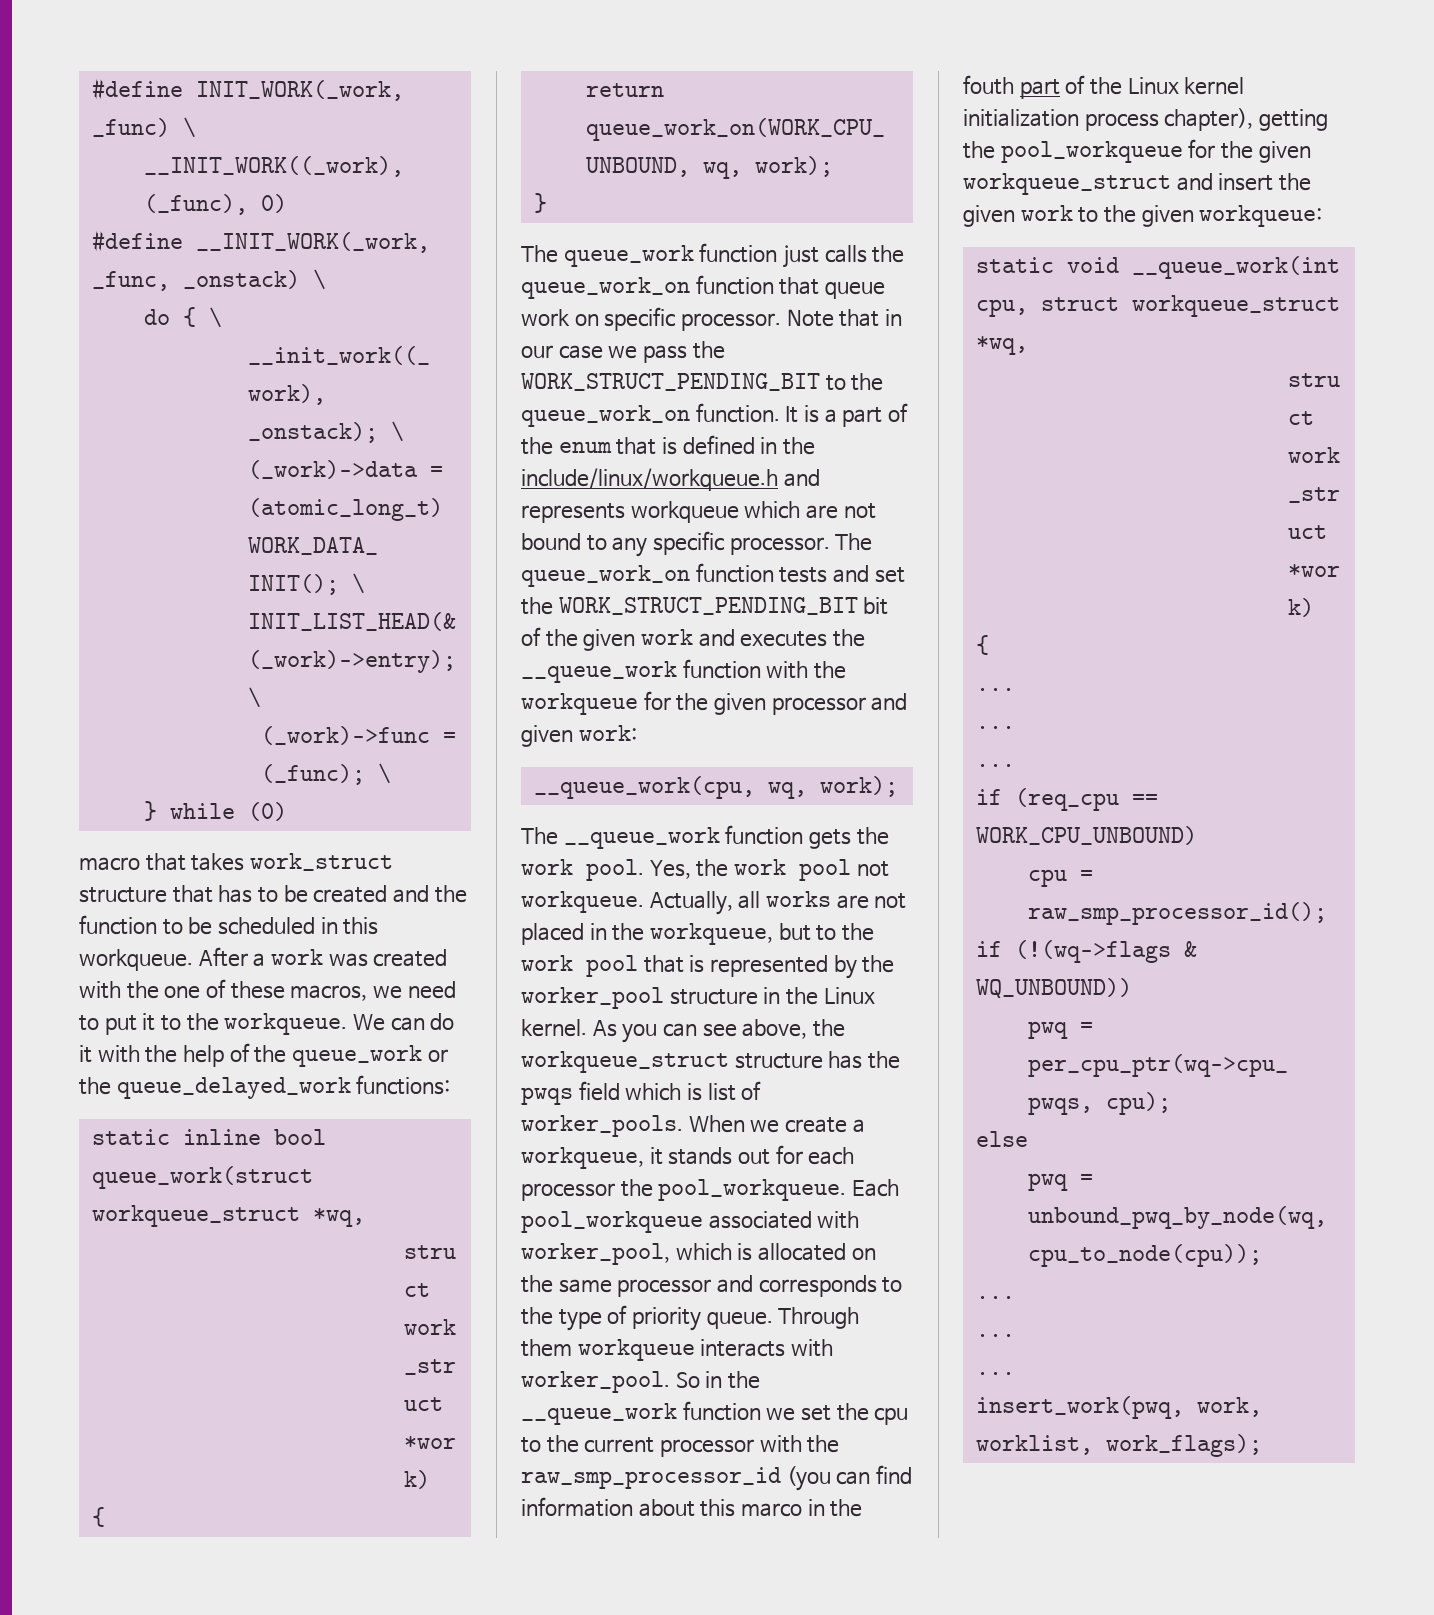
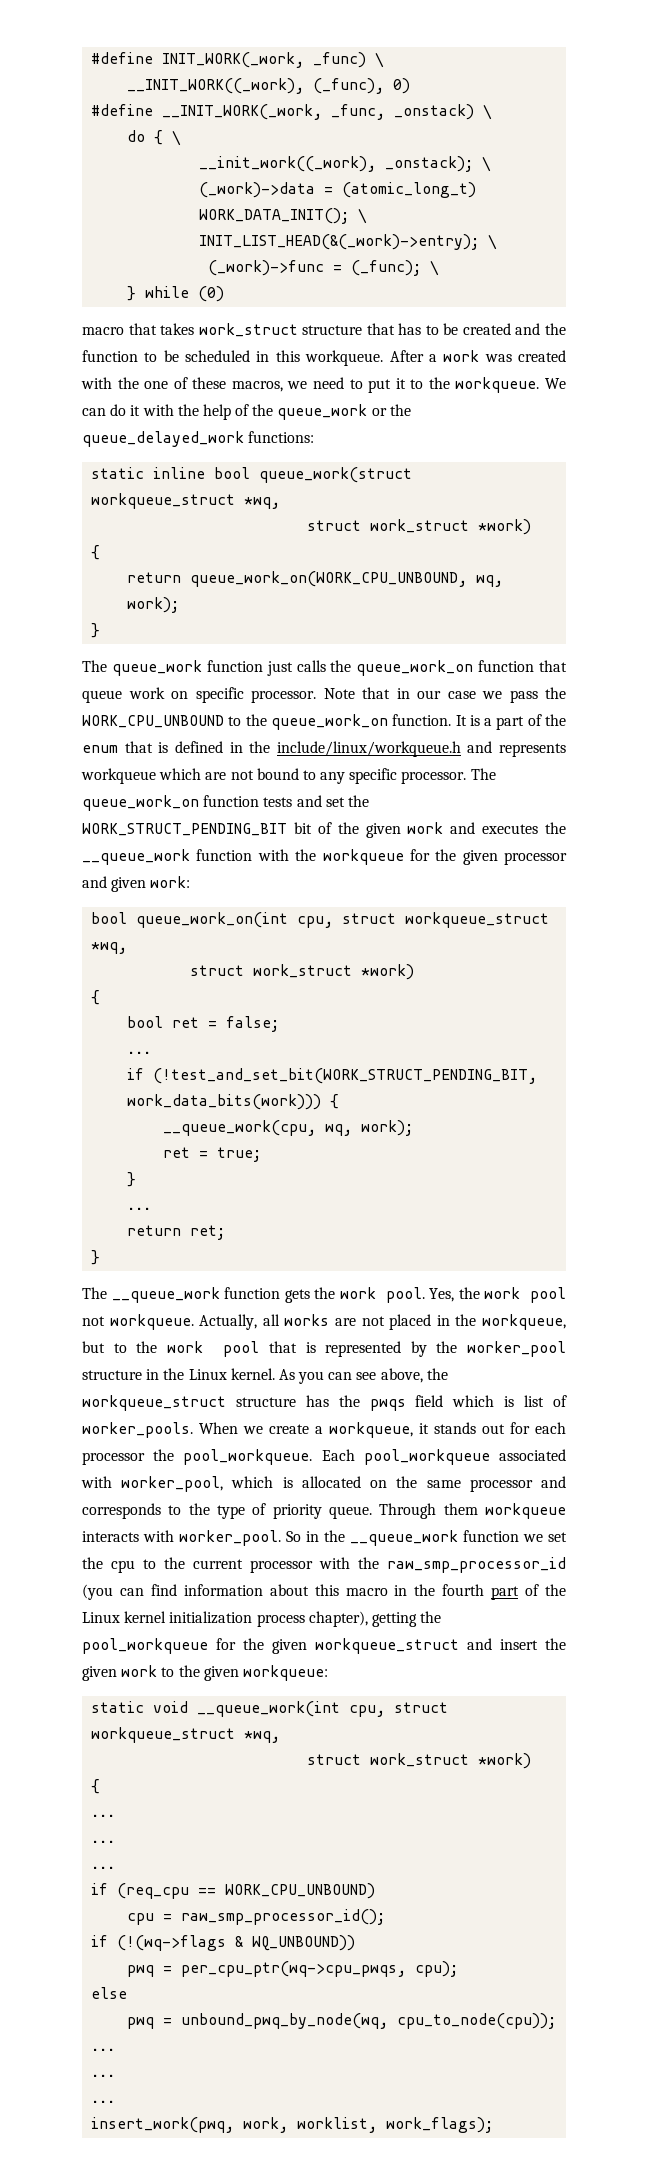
[521,373,820,391] WORK_STRUCT_PENDING_BIT -> [82,715,224,728] WORK_CPU_UNBOUND
[533,776,898,799] __queue_work(cpu, wq, work); -> [91,912,550,928] [91,942,128,954] [190,964,415,980] [91,990,101,1005] [127,1016,280,1032] [127,1051,152,1054] [127,1068,538,1084] [127,1094,340,1110] [163,1120,414,1136] [163,1147,262,1162] [127,1172,137,1187] [127,1207,152,1210] [127,1225,226,1240] [91,1250,101,1265] bool queue_work_on(int cpu, struct workqueue_struct *wq, // struct work_struct *work) // { // bool ret = false; // ... // if (!test_and_set_bit(WORK_STRUCT_PENDING_BIT, work_data_bits(work))) { // __queue_work(cpu, wq, work); // ret = true; // } // ... // return ret; // }
[740,1499,863,1517] [963,75,1014,95] marco in the fouth -> [345,1584,485,1596] macro in the fourth

